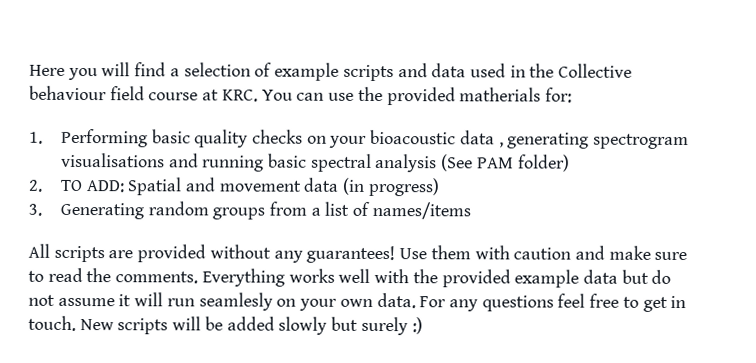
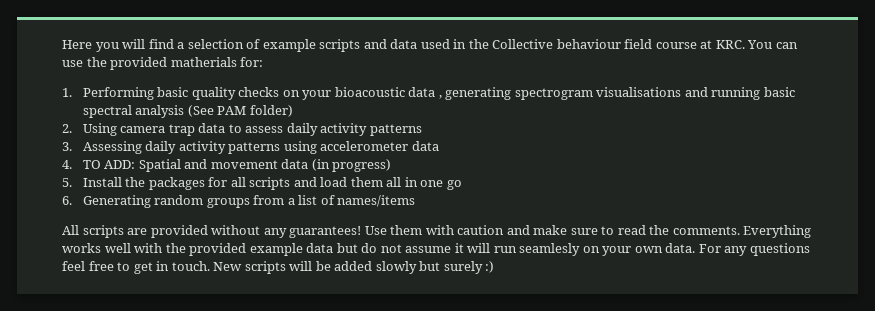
(43, 185) none -> [82,123,422,136] [62,141,439,154] [62,160,72,169] Using camera trap data to assess daily activity patterns // 3. Assessing daily activity patterns using accelerometer data // 4.
[28,203,42,216] 3. -> [62,177,462,190] [62,196,72,205] 5. Install the packages for all scripts and load them all in one go // 6.

